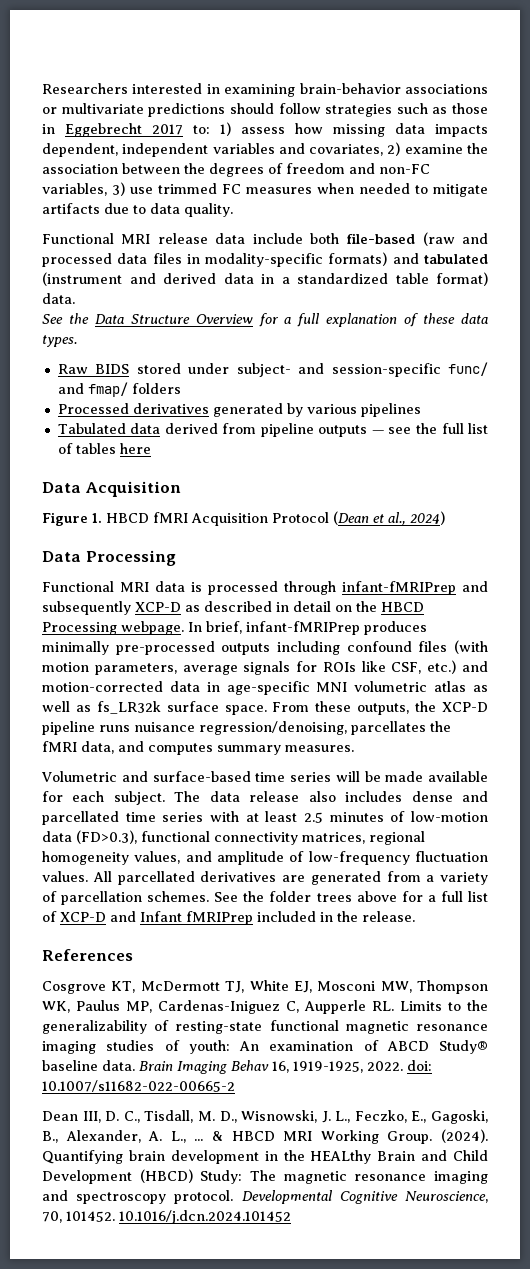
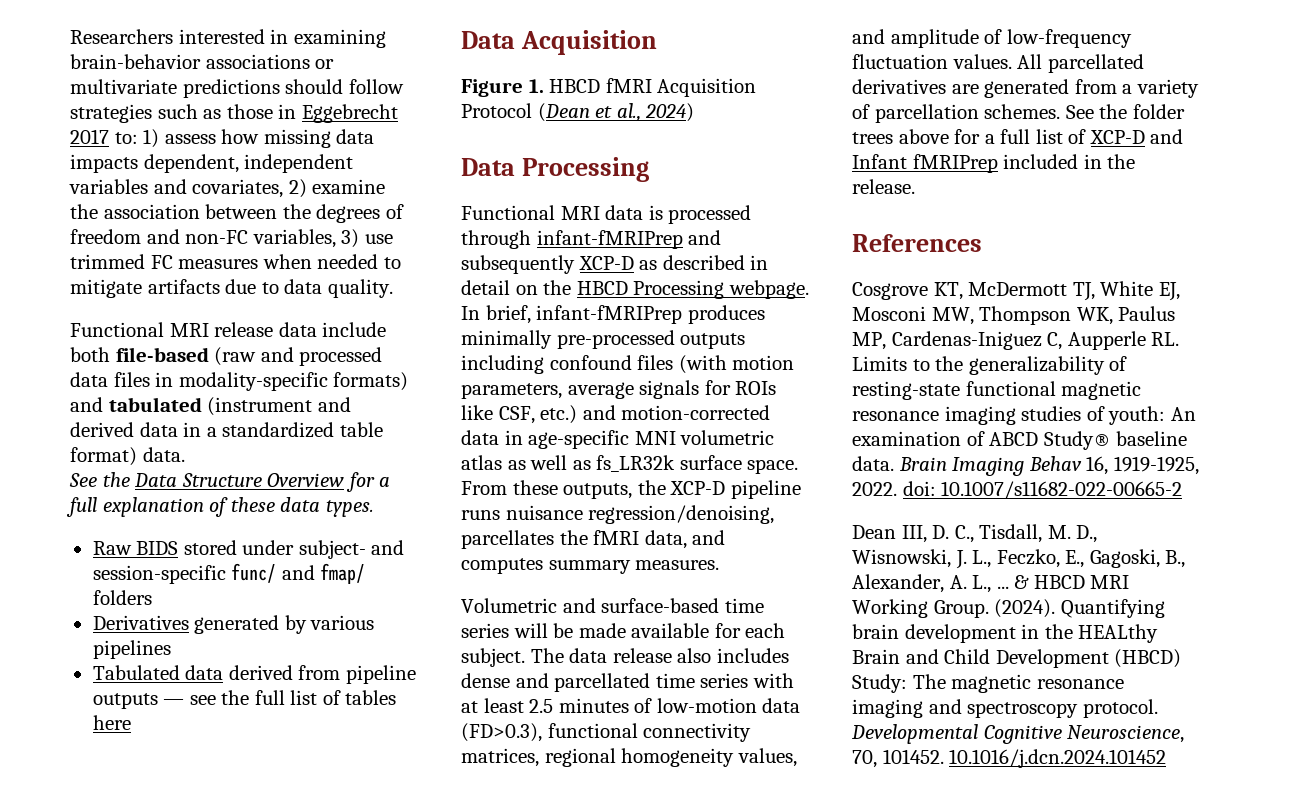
[57,403,209,414] Processed derivatives -> [92,615,189,630] Derivatives

